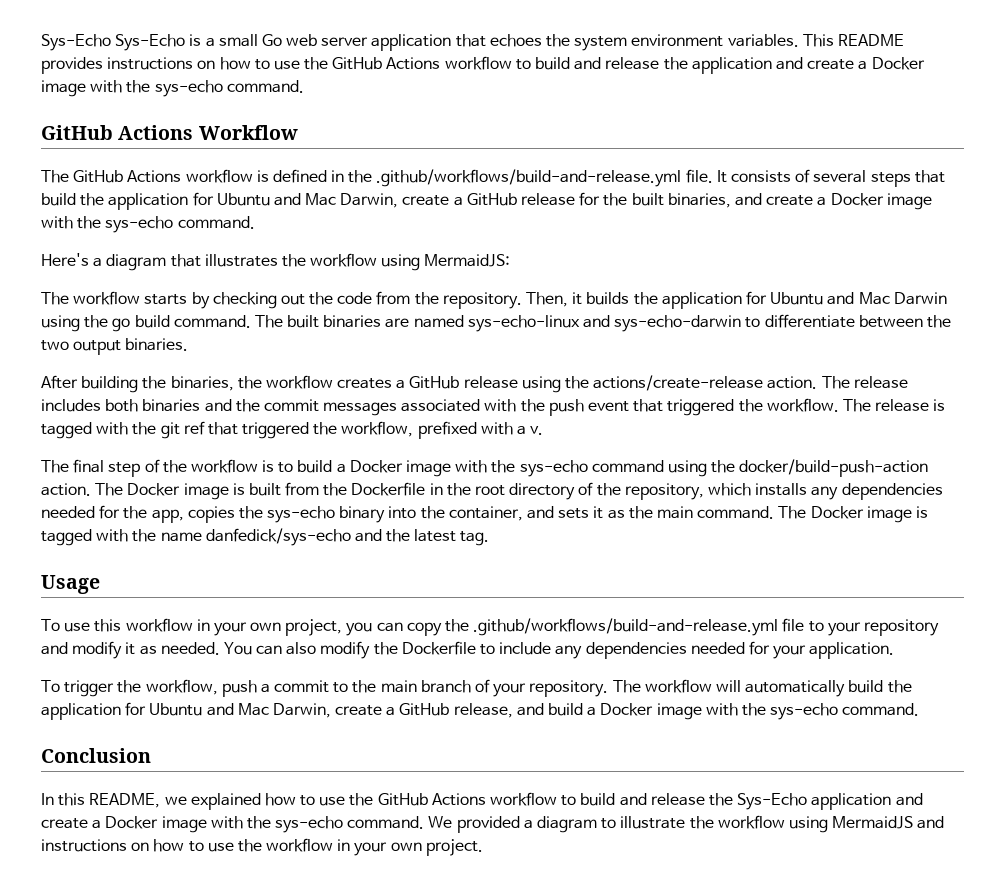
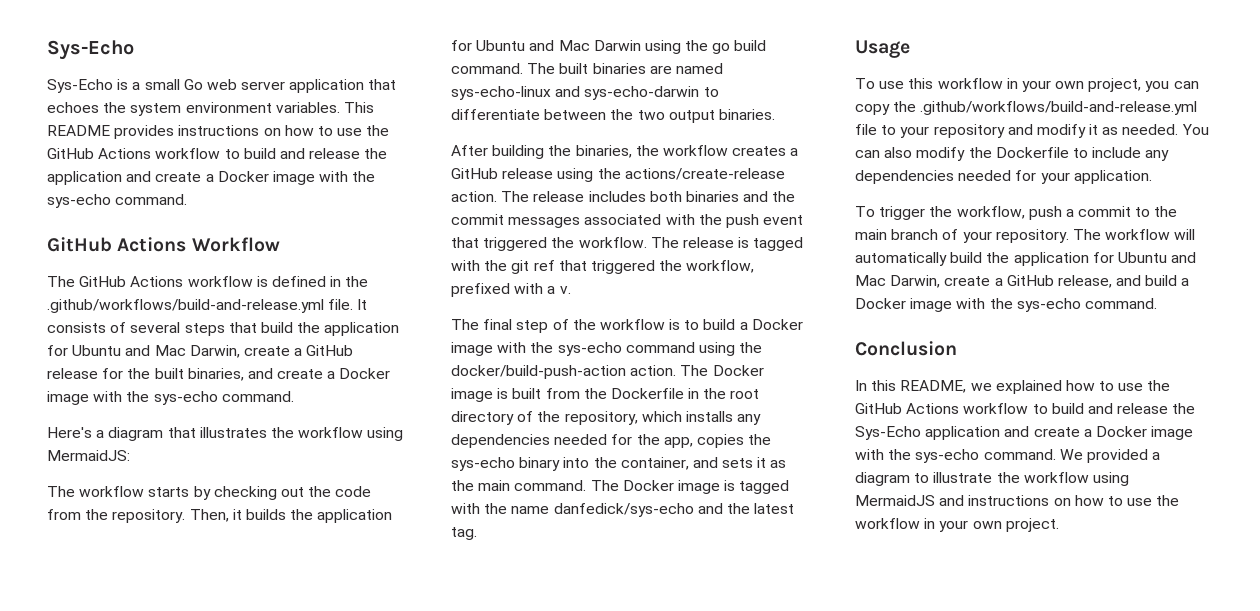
[41,34,111,51] Sys-Echo -> [47,40,134,60] Sys-Echo //

